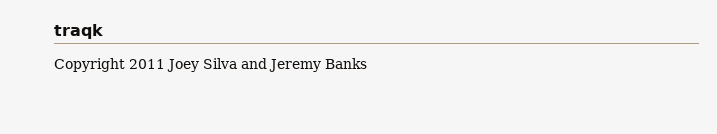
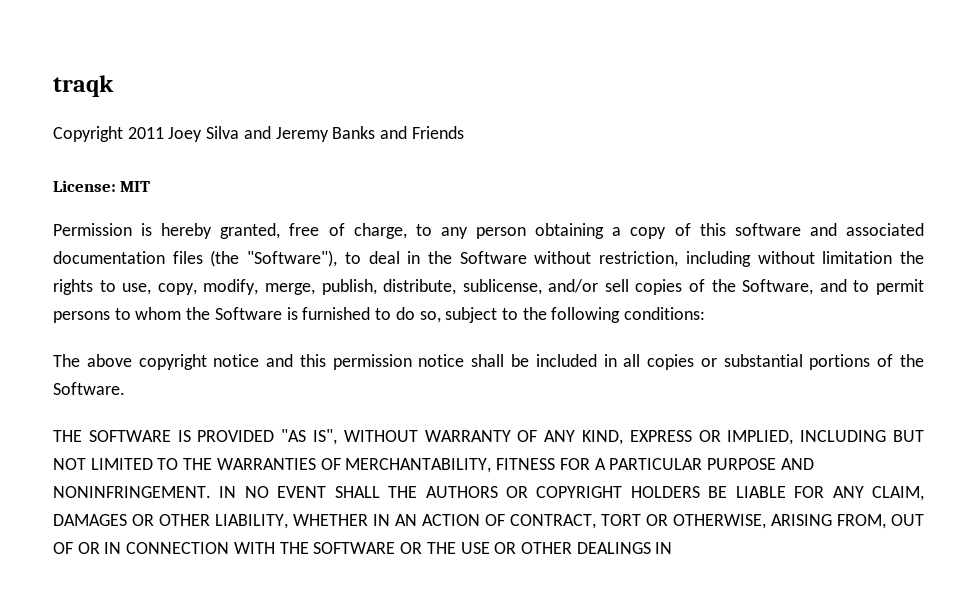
(367, 63) none -> [380,126,464,139] [53,180,151,192] [53,223,925,239] [53,250,924,267] [53,279,925,295] [53,307,706,323] [53,354,925,370] [53,382,125,395] [53,429,924,445] [53,458,814,473] [53,486,925,501] [53,514,924,529] [53,542,673,554] and Friends // License: MIT // Permission is hereby granted, free of charge, to any person obtaining a copy of this software and associated documentation files (the "Software"), to deal in the Software without restriction, including without limitation the rights to use, copy, modify, merge, publish, distribute, sublicense, and/or sell copies of the Software, and to permit persons to whom the Software is furnished to do so, subject to the following conditions: // The above copyright notice and this permission notice shall be included in all copies or substantial portions of the Software. // THE SOFTWARE IS PROVIDED "AS IS", WITHOUT WARRANTY OF ANY KIND, EXPRESS OR IMPLIED, INCLUDING BUT NOT LIMITED TO THE WARRANTIES OF MERCHANTABILITY, FITNESS FOR A PARTICULAR PURPOSE AND NONINFRINGEMENT. IN NO EVENT SHALL THE AUTHORS OR COPYRIGHT HOLDERS BE LIABLE FOR ANY CLAIM, DAMAGES OR OTHER LIABILITY, WHETHER IN AN ACTION OF CONTRACT, TORT OR OTHERWISE, ARISING FROM, OUT OF OR IN CONNECTION WITH THE SOFTWARE OR THE USE OR OTHER DEALINGS IN

